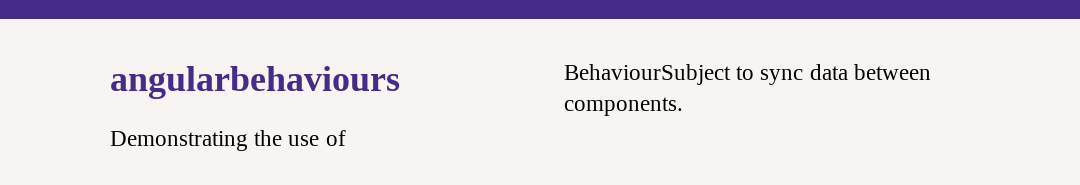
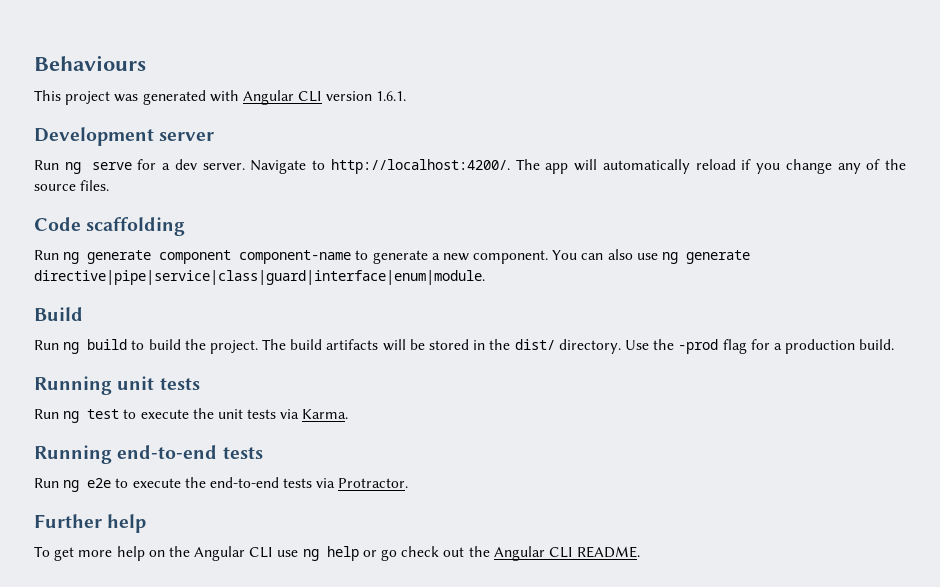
[110,66,400,99] [110,130,346,151] [564,64,931,85] [564,97,683,116] angularbehaviours // Demonstrating the use of BehaviourSubject to sync data between components. -> [34,55,146,71] [34,90,407,105] [34,127,215,146] [34,159,907,174] [34,180,110,191] [34,217,186,236] [34,249,751,264] [34,270,485,285] [34,307,83,321] [34,339,895,354] [34,376,200,395] [34,408,349,423] [34,445,263,464] [34,477,409,492] [34,514,147,533] [34,546,641,561] Behaviours // This project was generated with Angular CLI version 1.6.1. // Development server // Run ng serve for a dev server. Navigate to http://localhost:4200/. The app will automatically reload if you change any of the source files. // Code scaffolding // Run ng generate component component-name to generate a new component. You can also use ng generate directive|pipe|service|class|guard|interface|enum|module. // Build // Run ng build to build the project. The build artifacts will be stored in the dist/ directory. Use the -prod flag for a production build. // Running unit tests // Run ng test to execute the unit tests via Karma. // Running end-to-end tests // Run ng e2e to execute the end-to-end tests via Protractor. // Further help // To get more help on the Angular CLI use ng help or go check out the Angular CLI README.

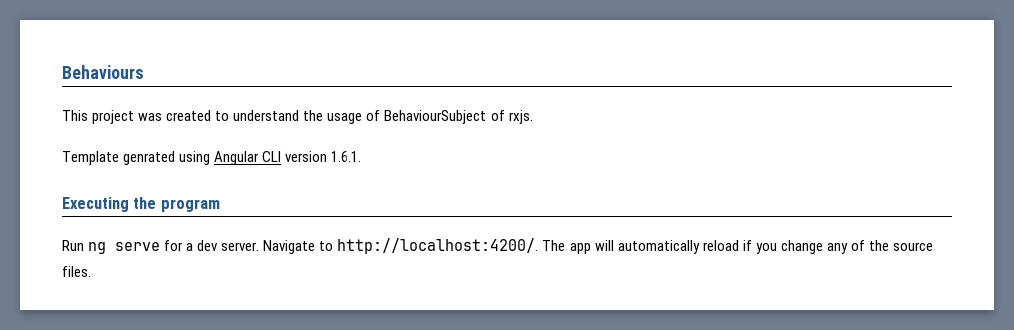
[142,90,239,105] generated with -> [166,110,533,124] [62,151,211,165] created to understand the usage of BehaviourSubject of rxjs. // Template genrated using
[34,127,215,146] Development server -> [62,197,220,212] Executing the program
[34,217,186,236] [34,249,751,264] [34,270,485,285] [34,307,83,321] [34,339,895,354] [34,376,200,395] [34,408,349,423] [34,445,263,464] [34,477,409,492] [34,514,147,533] [34,546,641,561] // Code scaffolding // Run ng generate component component-name to generate a new component. You can also use ng generate directive|pipe|service|class|guard|interface|enum|module. // Build // Run ng build to build the project. The build artifacts will be stored in the dist/ directory. Use the -prod flag for a production build. // Running unit tests // Run ng test to execute the unit tests via Karma. // Running end-to-end tests // Run ng e2e to execute the end-to-end tests via Protractor. // Further help // To get more help on the Angular CLI use ng help or go check out the Angular CLI README. -> (91, 271) none

